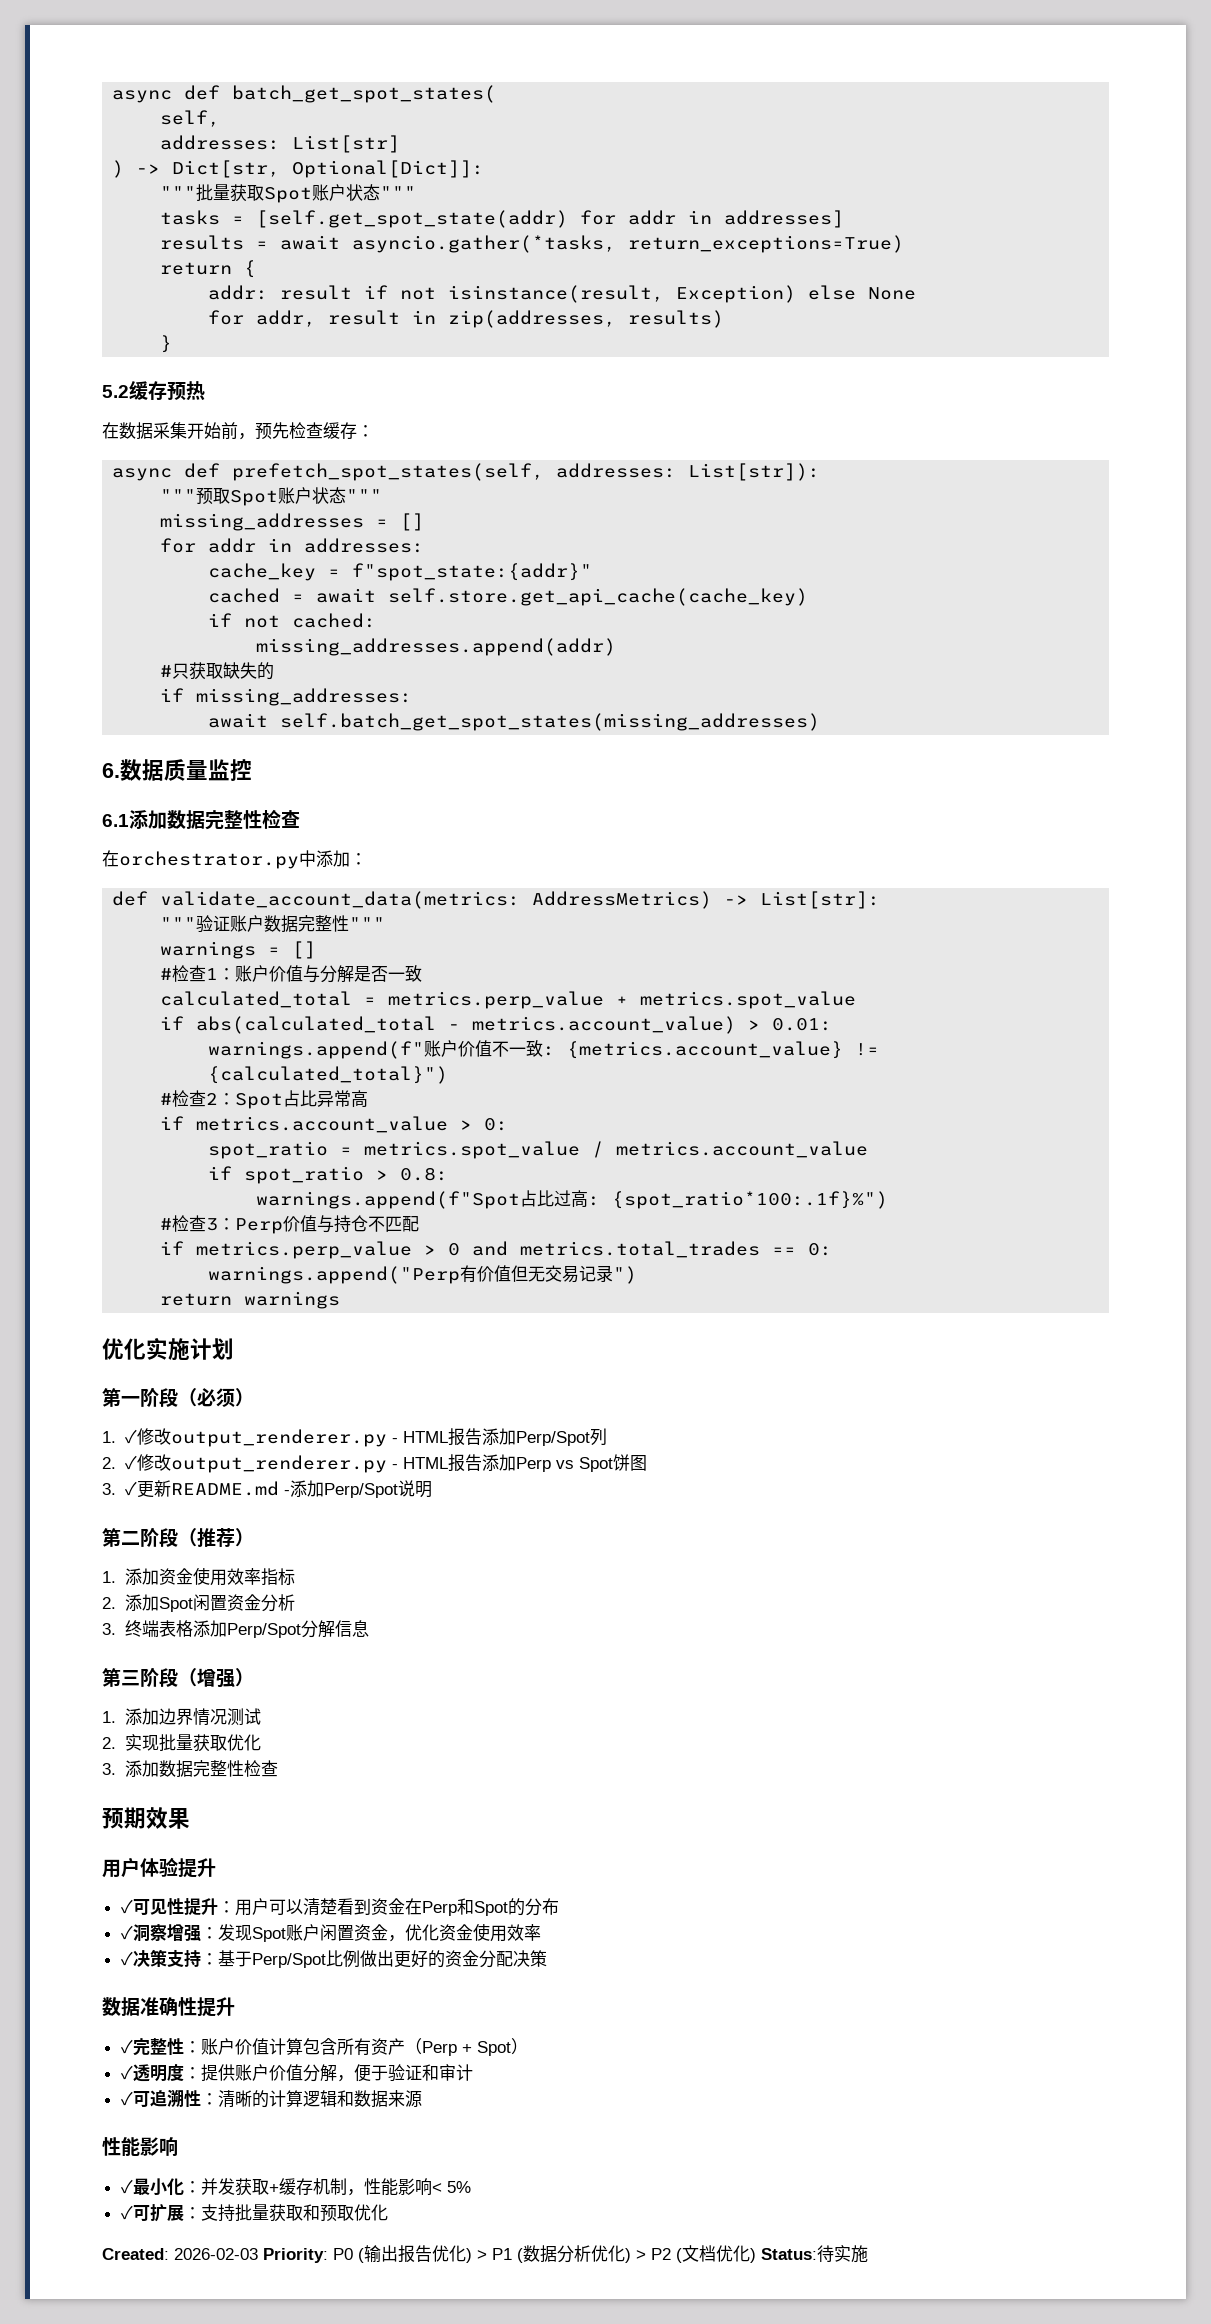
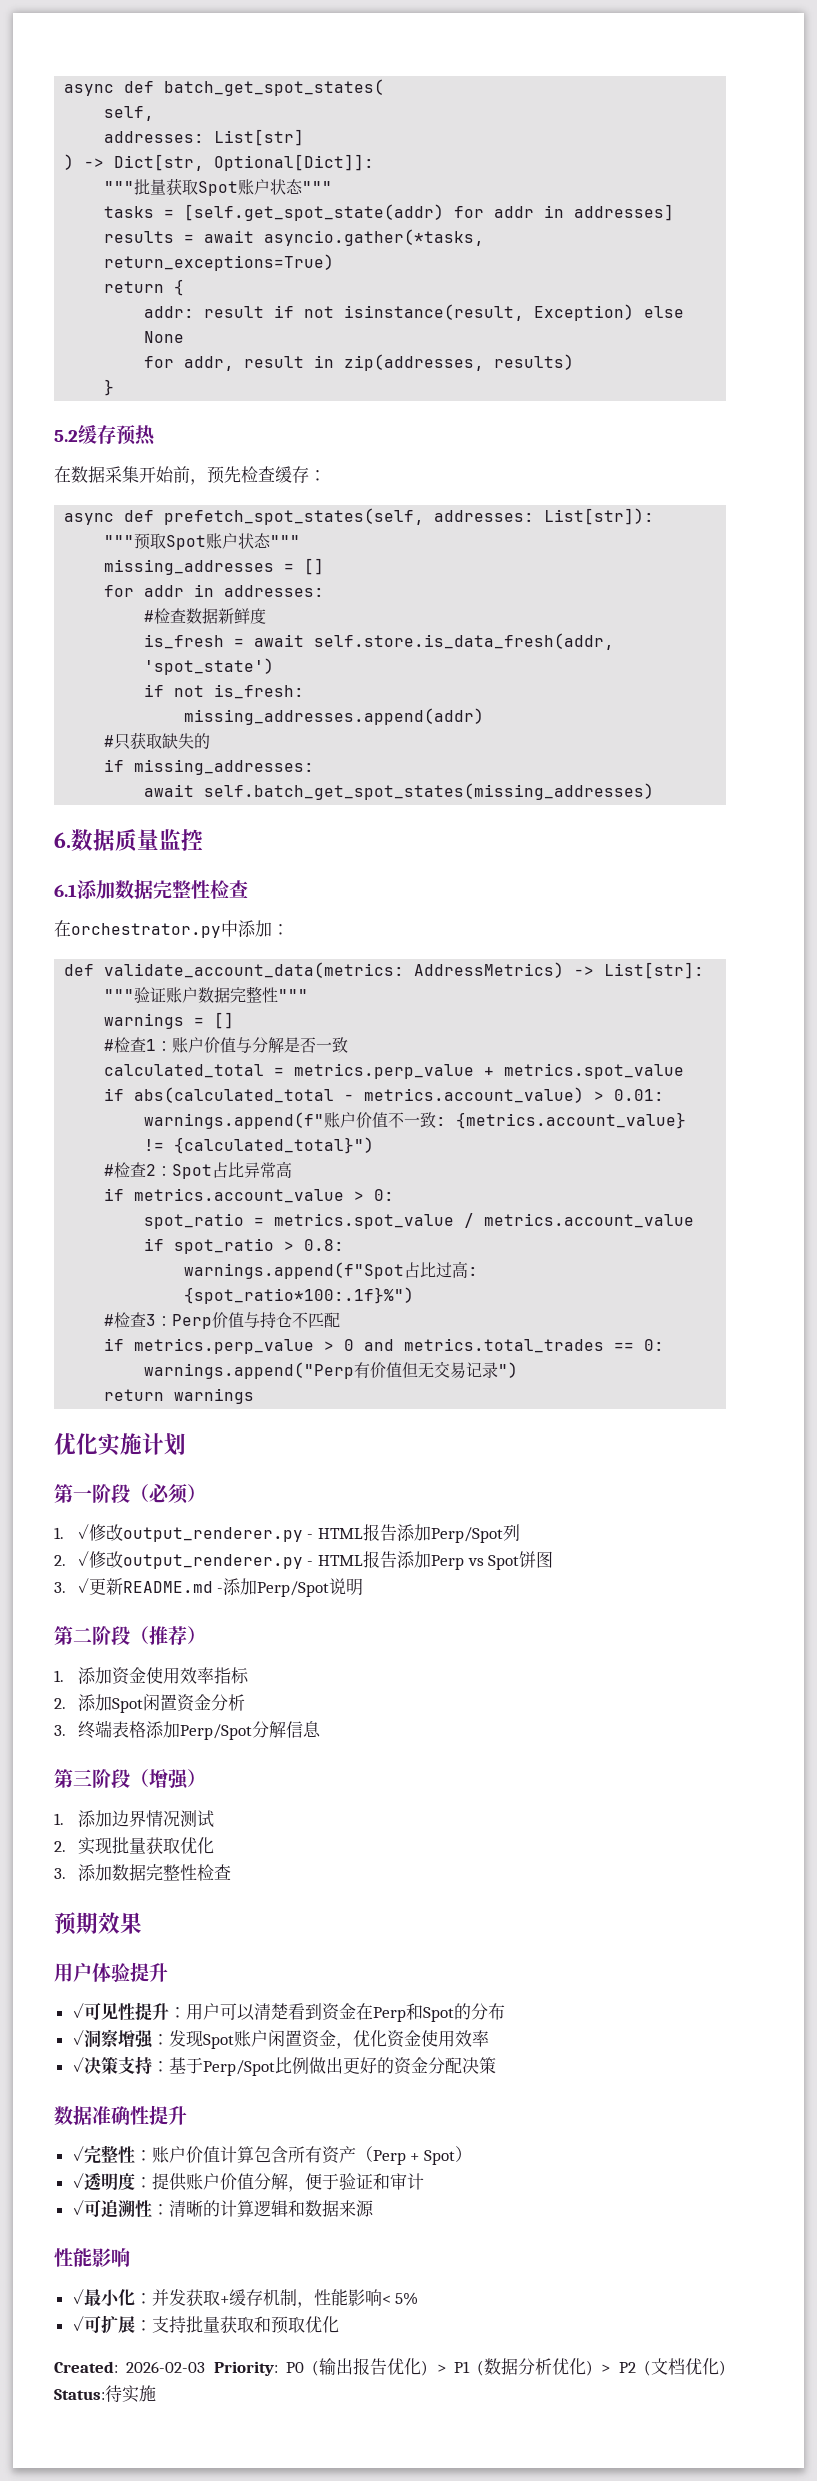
[208,563,593,581] [208,588,809,606] [208,613,377,628] cache_key = f"spot_state:{addr}" // cached = await self.store.get_api_cache(cache_key) // if not cached: -> [144,608,267,624] [144,633,615,650] [144,658,275,675] [144,684,305,699] #检查数据新鲜度 // is_fresh = await self.store.is_data_fresh(addr, 'spot_state') // if not is_fresh:

